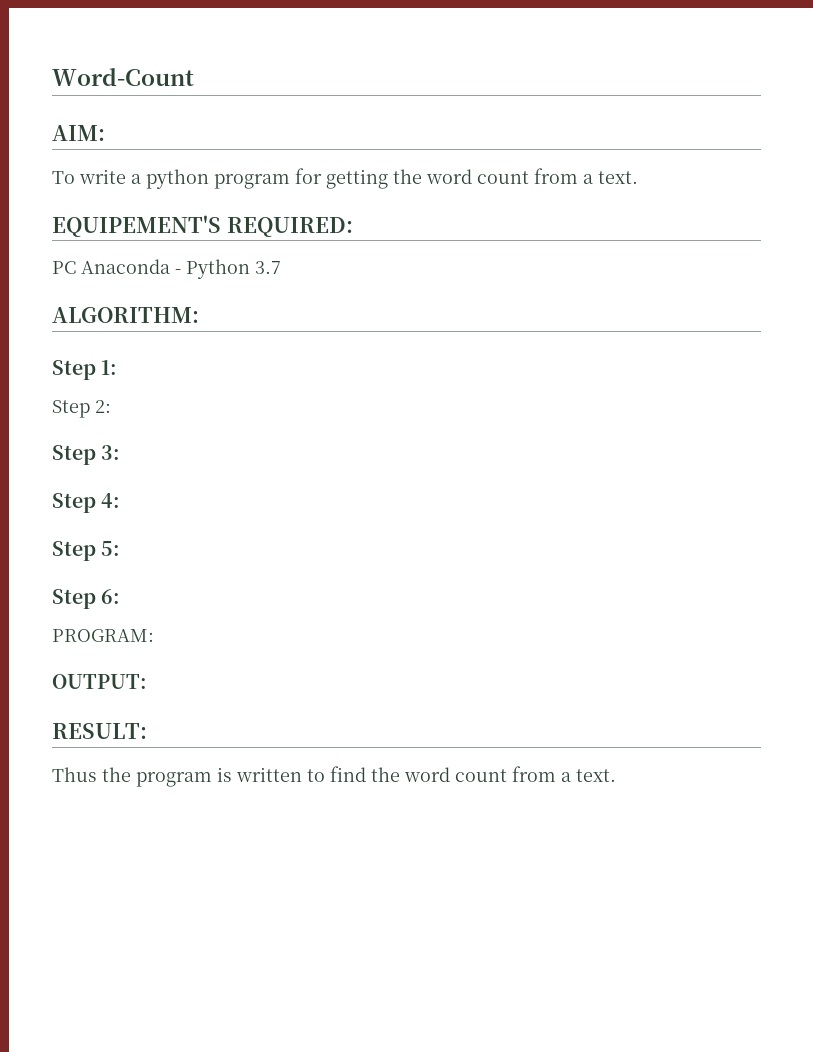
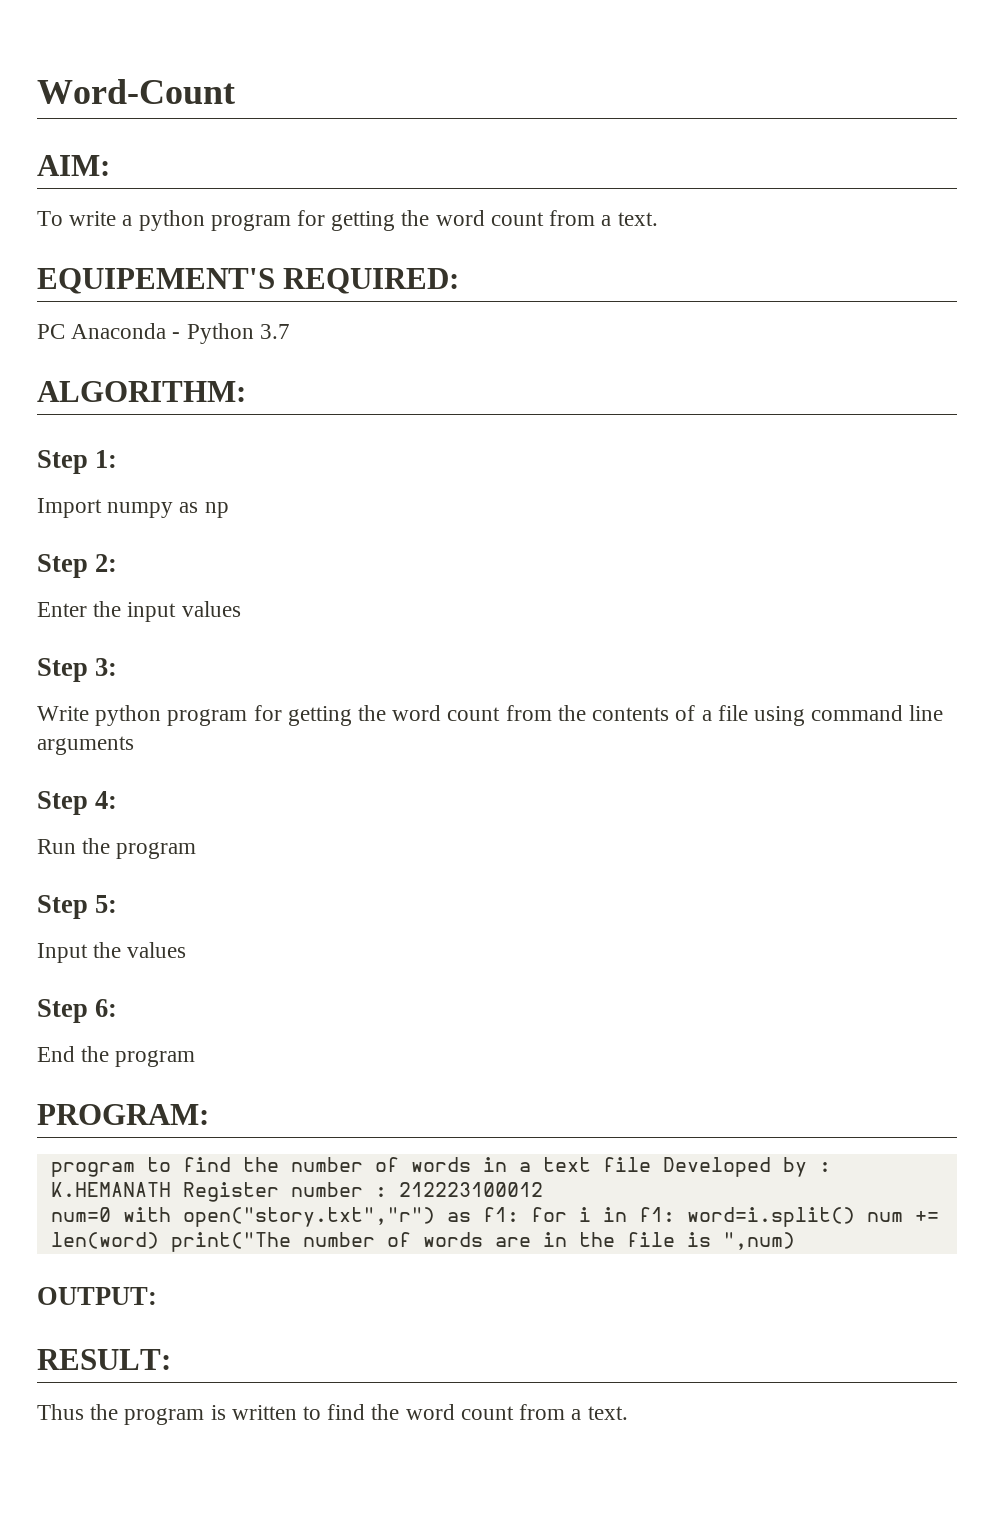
[52,400,111,418] [52,445,121,465] Step 2: // Step 3: -> [37,498,229,518] [37,554,118,578] [37,601,241,622] [37,658,118,682] [37,705,944,726] [37,736,134,755] Import numpy as np // Step 2: // Enter the input values // Step 3: // Write python program for getting the word count from the contents of a file using command line arguments
(121, 500) none -> [37,838,197,859] // Run the program
(121, 548) none -> [37,942,187,963] // Input the values
[52,629,154,642] PROGRAM: -> [37,1046,196,1067] [37,1104,209,1125] [50,1157,831,1177] [50,1182,543,1202] [50,1207,939,1227] [50,1232,795,1252] End the program // PROGRAM: // program to find the number of words in a text file Developed by : K.HEMANATH Register number : 212223100012 // num=0 with open("story.txt","r") as f1: for i in f1: word=i.split() num += len(word) print("The number of words are in the file is ",num)

